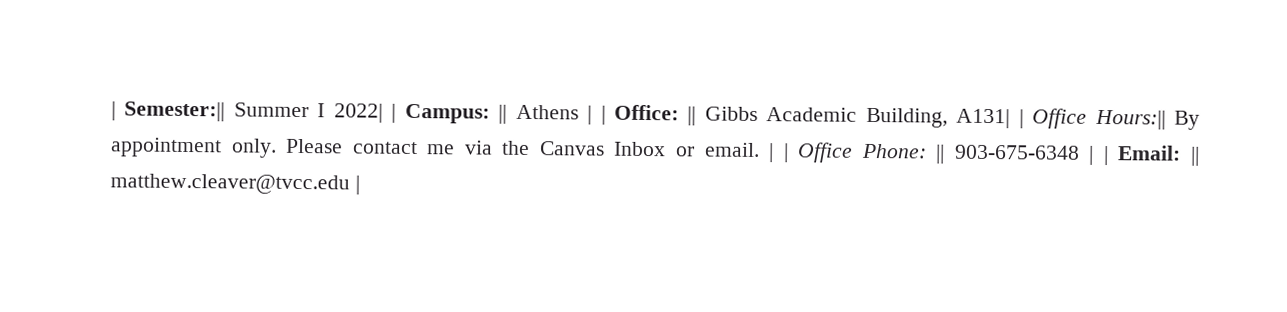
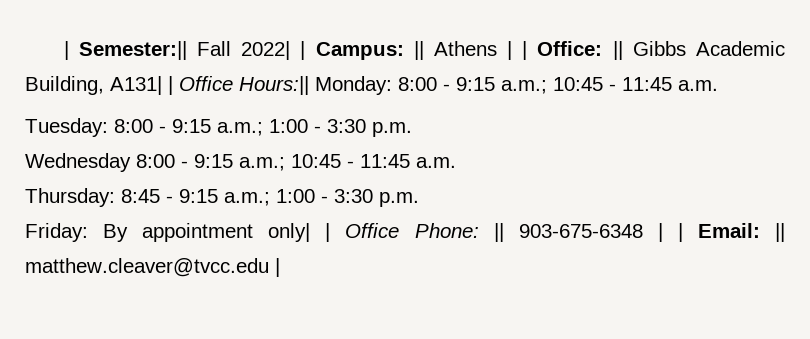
[233,102,326,118] Summer I -> [197,41,232,56] Fall
[1174,110,1201,130] [110,137,775,163] By appointment only. Please contact me via the Canvas Inbox or email. | -> [315,76,718,95] [25,118,412,137] [25,153,456,172] [25,188,419,207] [25,223,311,242] Monday: 8:00 - 9:15 a.m.; 10:45 - 11:45 a.m. // Tuesday: 8:00 - 9:15 a.m.; 1:00 - 3:30 p.m. // Wednesday 8:00 - 9:15 a.m.; 10:45 - 11:45 a.m. // Thursday: 8:45 - 9:15 a.m.; 1:00 - 3:30 p.m. // Friday: By appointment only|

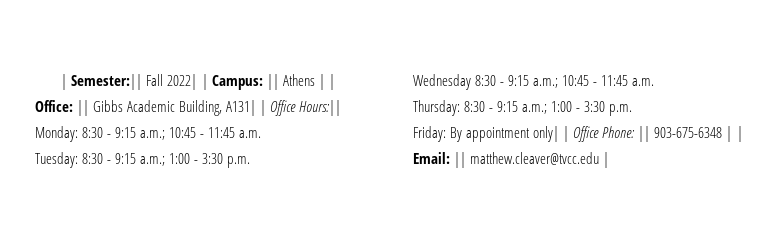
[398,77,437,91] 8:00 -> [82,127,104,138] 8:30
[114,119,153,133] 8:00 -> [82,153,104,164] 8:30
[136,154,175,168] 8:00 -> [475,75,497,86] 8:30
[121,189,160,203] 8:45 -> [464,101,486,112] 8:30

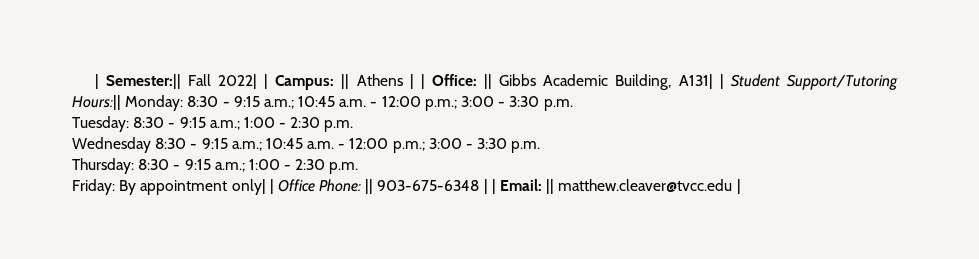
[270,100,297,116] Office -> [730,74,899,90] Student Support/Tutoring
[200,127,262,138] - 11:45 a.m. -> [339,96,573,111] a.m. - 12:00 p.m.; 3:00 - 3:30 p.m.
[202,153,224,164] 3:30 -> [290,117,321,128] 2:30
[593,75,655,86] - 11:45 a.m. -> [307,138,541,153] a.m. - 12:00 p.m.; 3:00 - 3:30 p.m.
[584,101,606,112] 3:30 -> [295,159,326,170] 2:30

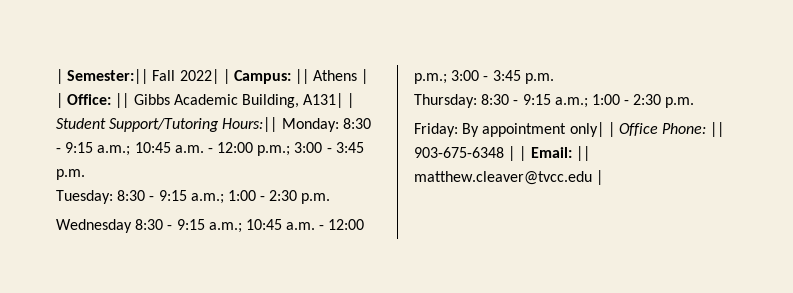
[509,96,540,107] 3:30 -> [335,142,364,153] 3:45
[477,138,508,149] 3:30 -> [492,70,521,81] 3:45

